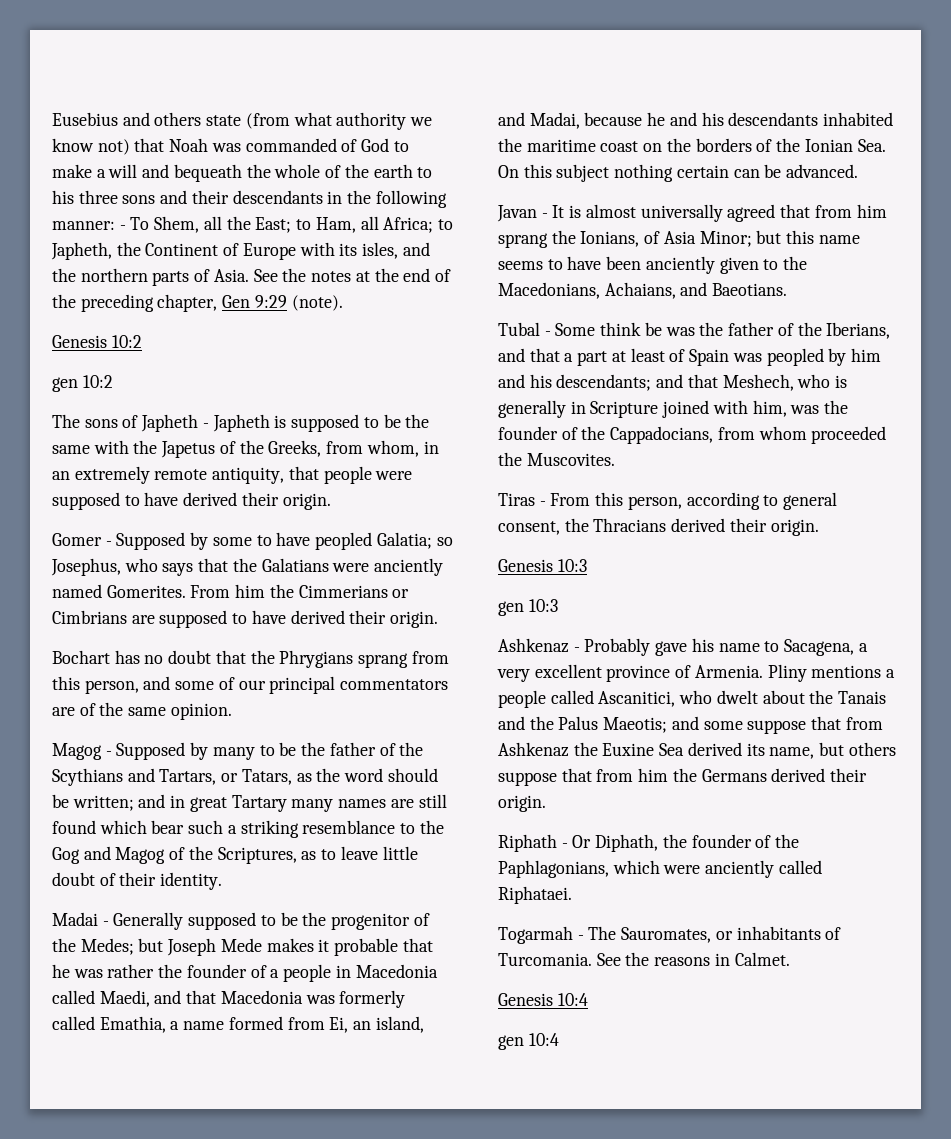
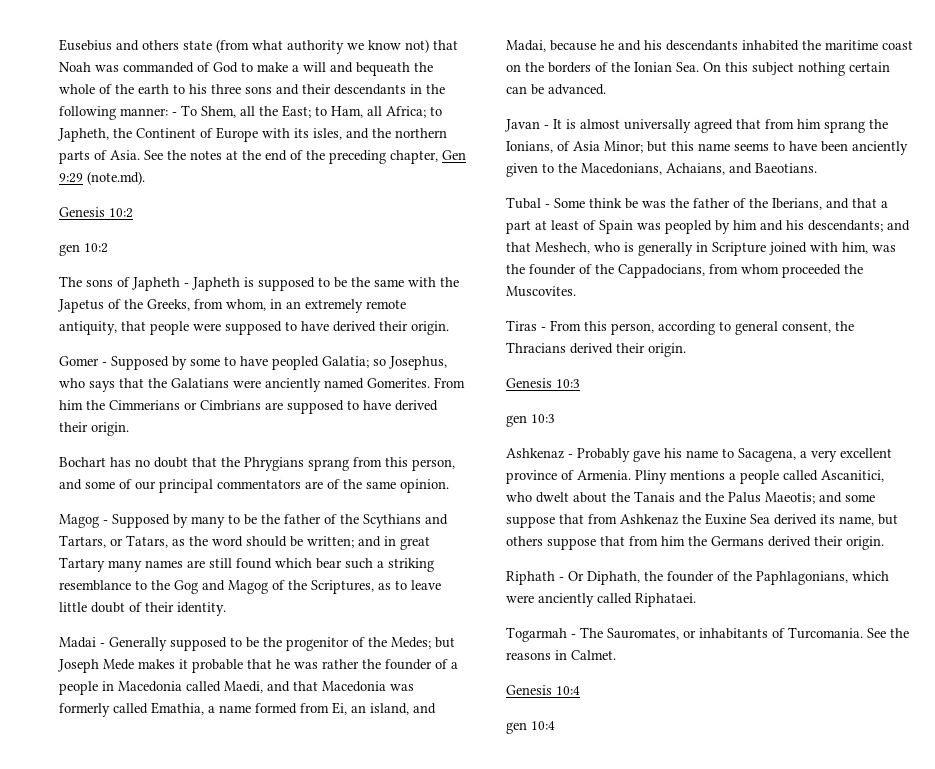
[291,295,343,311] (note). -> [87,171,145,185] (note.md).

